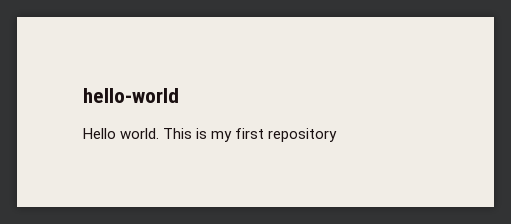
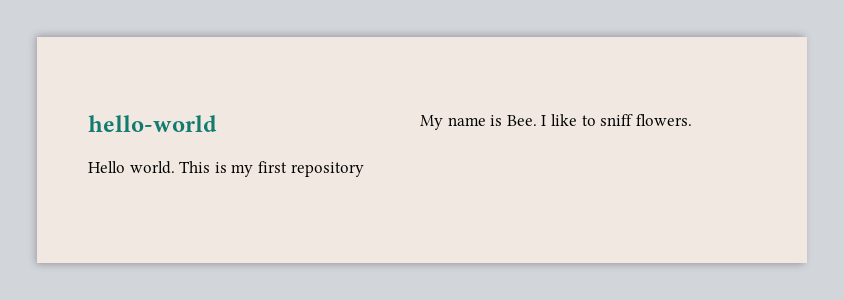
(338, 135) none -> [420,114,692,130] My name is Bee. I like to sniff flowers.

